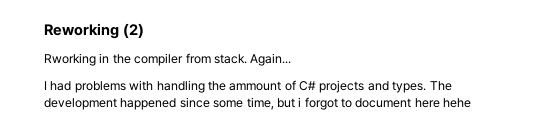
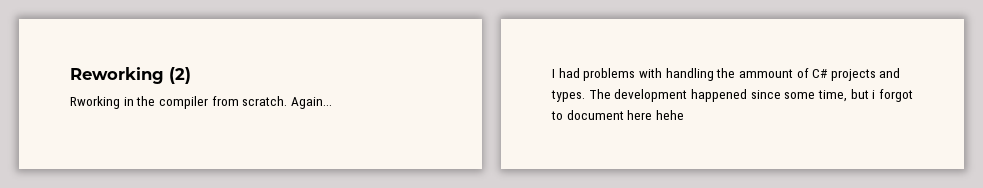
[213,54,247,64] stack. -> [242,96,288,106] scratch.

